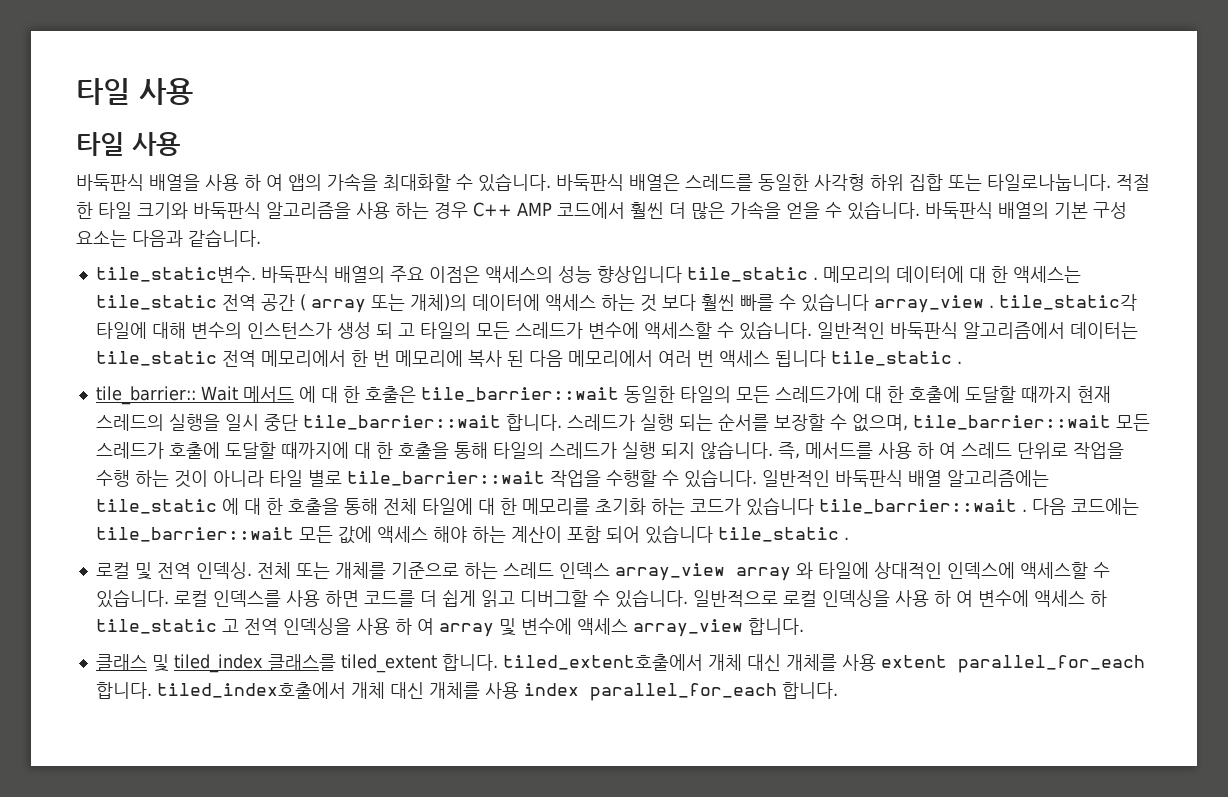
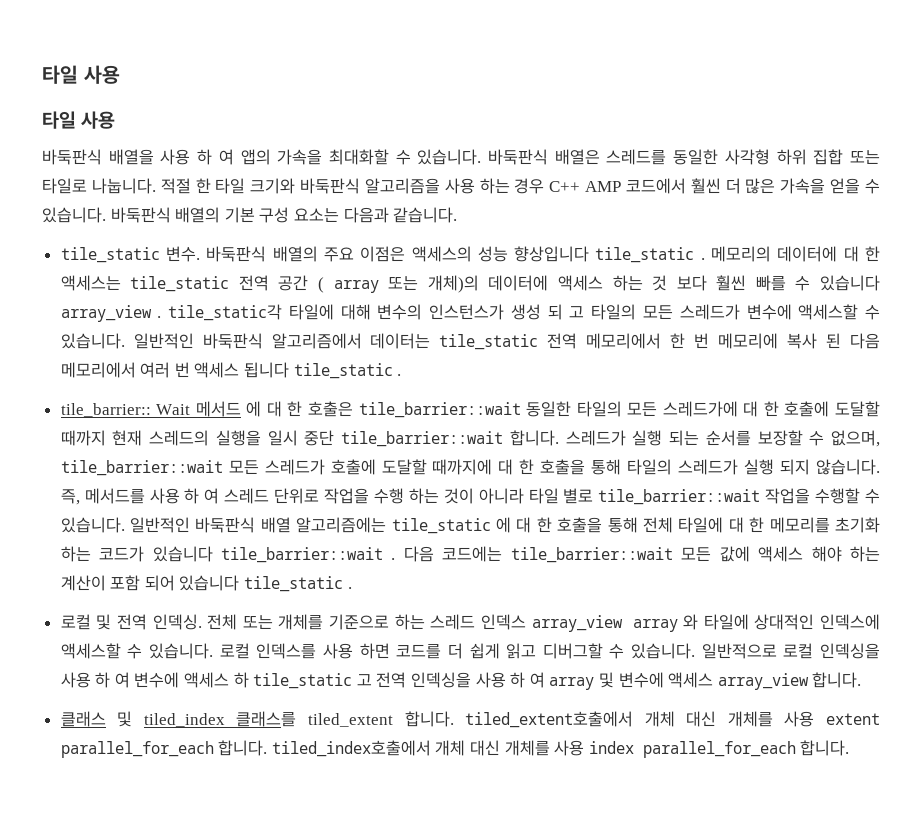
[987,174,1111,191] 타일로나눕니다. -> [42,178,156,194] 타일로 나눕니다.
[95,266,256,283] tile_static변수. -> [60,246,201,263] tile_static 변수.

